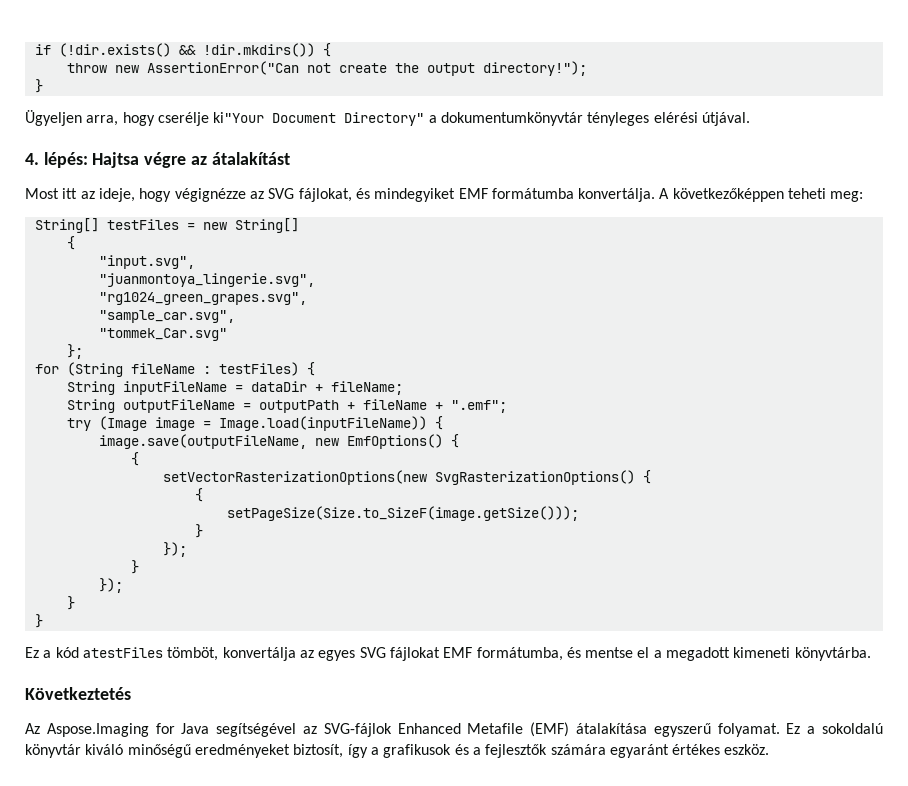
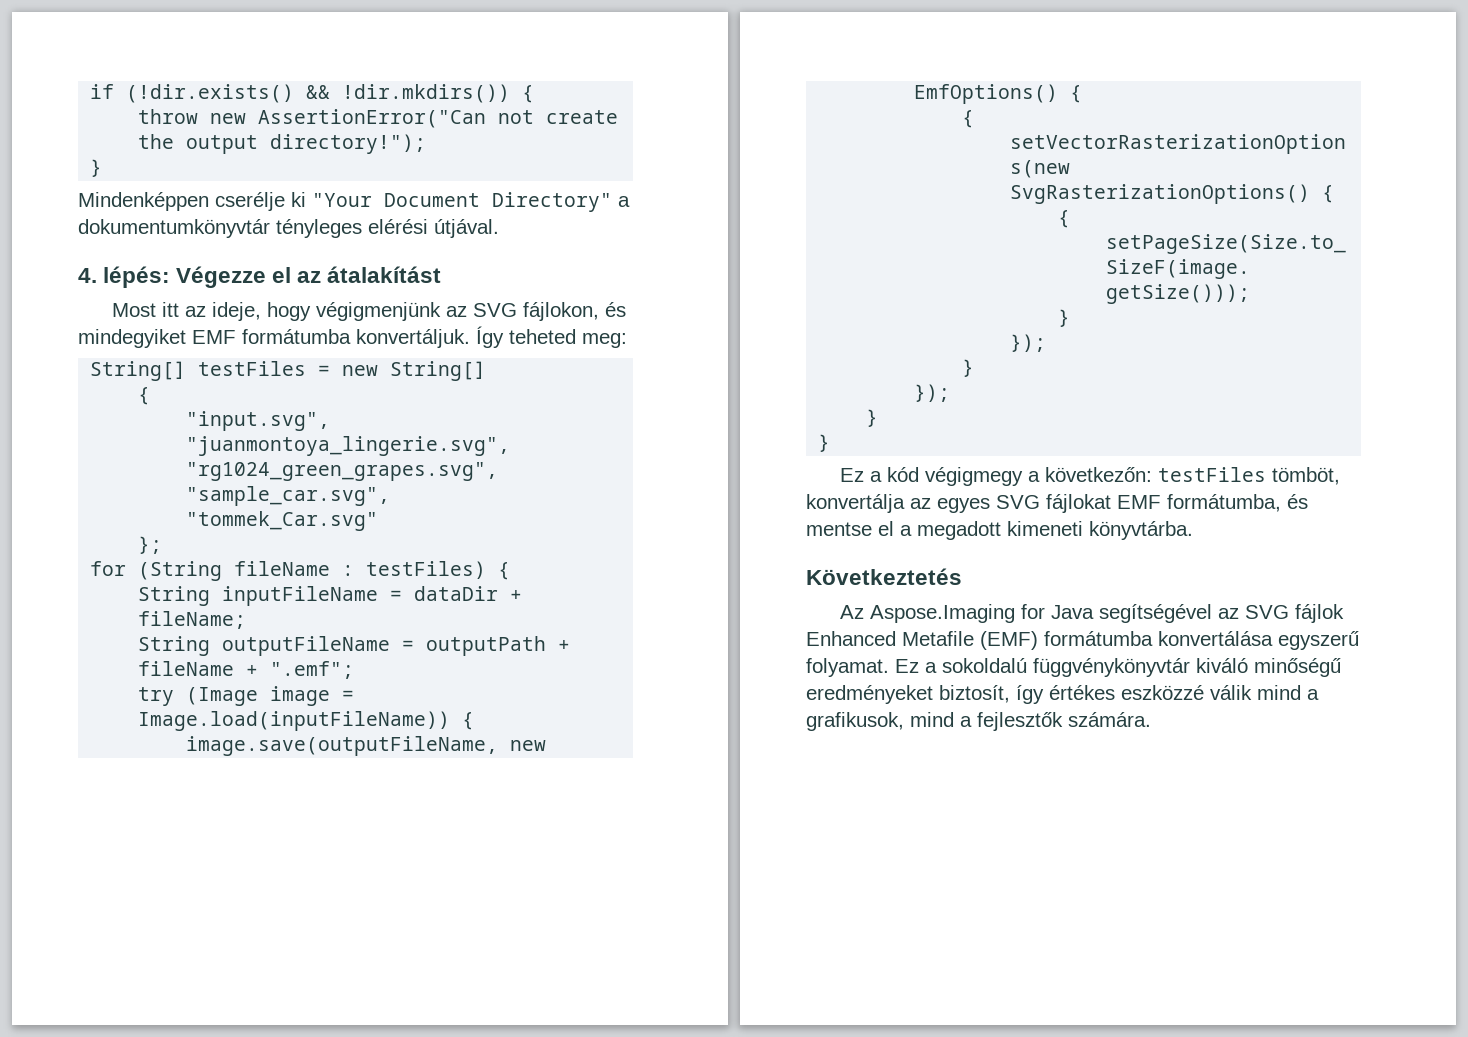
[25,110,265,126] Ügyeljen arra, hogy cserélje ki"Your -> [78,192,372,211] Mindenképpen cserélje ki "Your
[92,152,187,168] Hajtsa végre -> [176,266,292,288] Végezze el
[174,188,352,202] végignézze az SVG fájlokat, -> [316,302,600,321] végigmenjünk az SVG fájlokon,
[578,188,827,202] konvertálja. A következőképpen teheti -> [356,326,576,348] konvertáljuk. Így teheted
[82,647,163,658] atestFiles -> [925,467,1267,486] végigmegy a következőn: testFiles
[323,723,392,737] SVG-fájlok -> [1245,604,1345,623] SVG fájlok
[576,723,647,734] átalakítása -> [1044,631,1273,646] formátumba konvertálása
[25,744,81,758] könyvtár -> [1033,658,1190,677] függvénykönyvtár
[370,744,770,758] a grafikusok és a fejlesztők számára egyaránt értékes eszköz. -> [1049,685,1319,700] [806,712,1151,731] értékes eszközzé válik mind a grafikusok, mind a fejlesztők számára.

